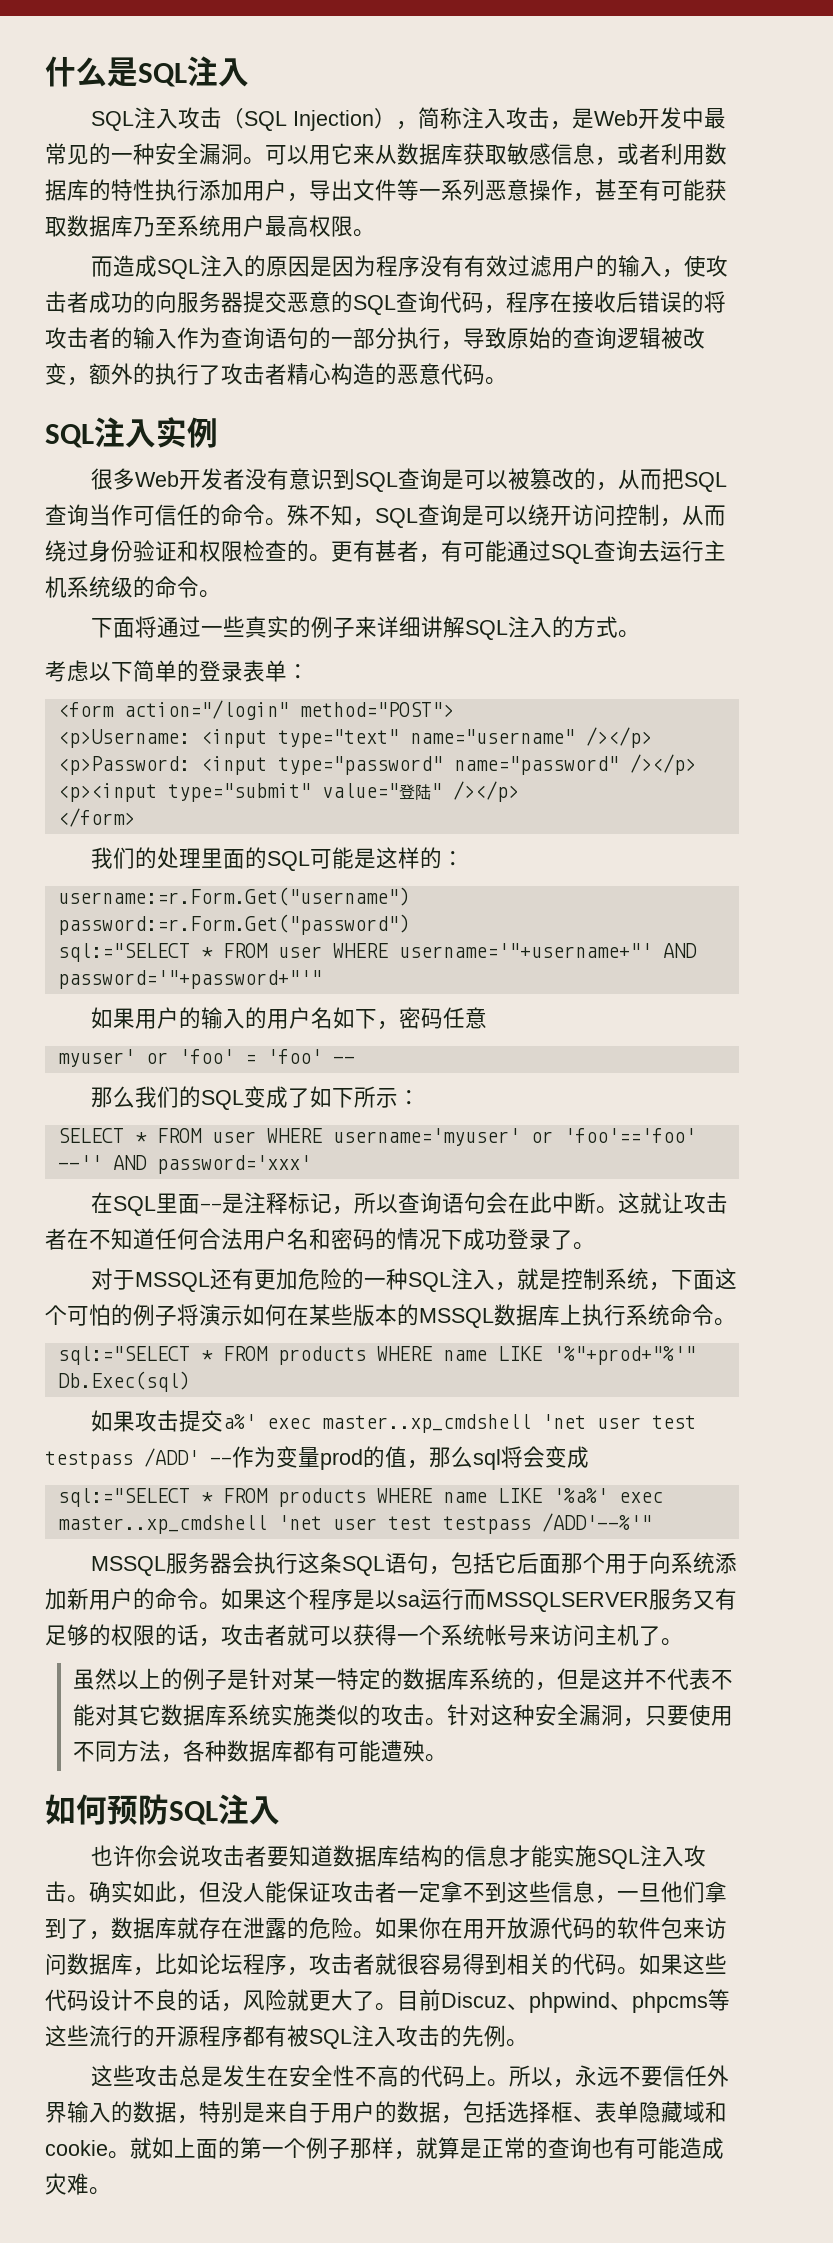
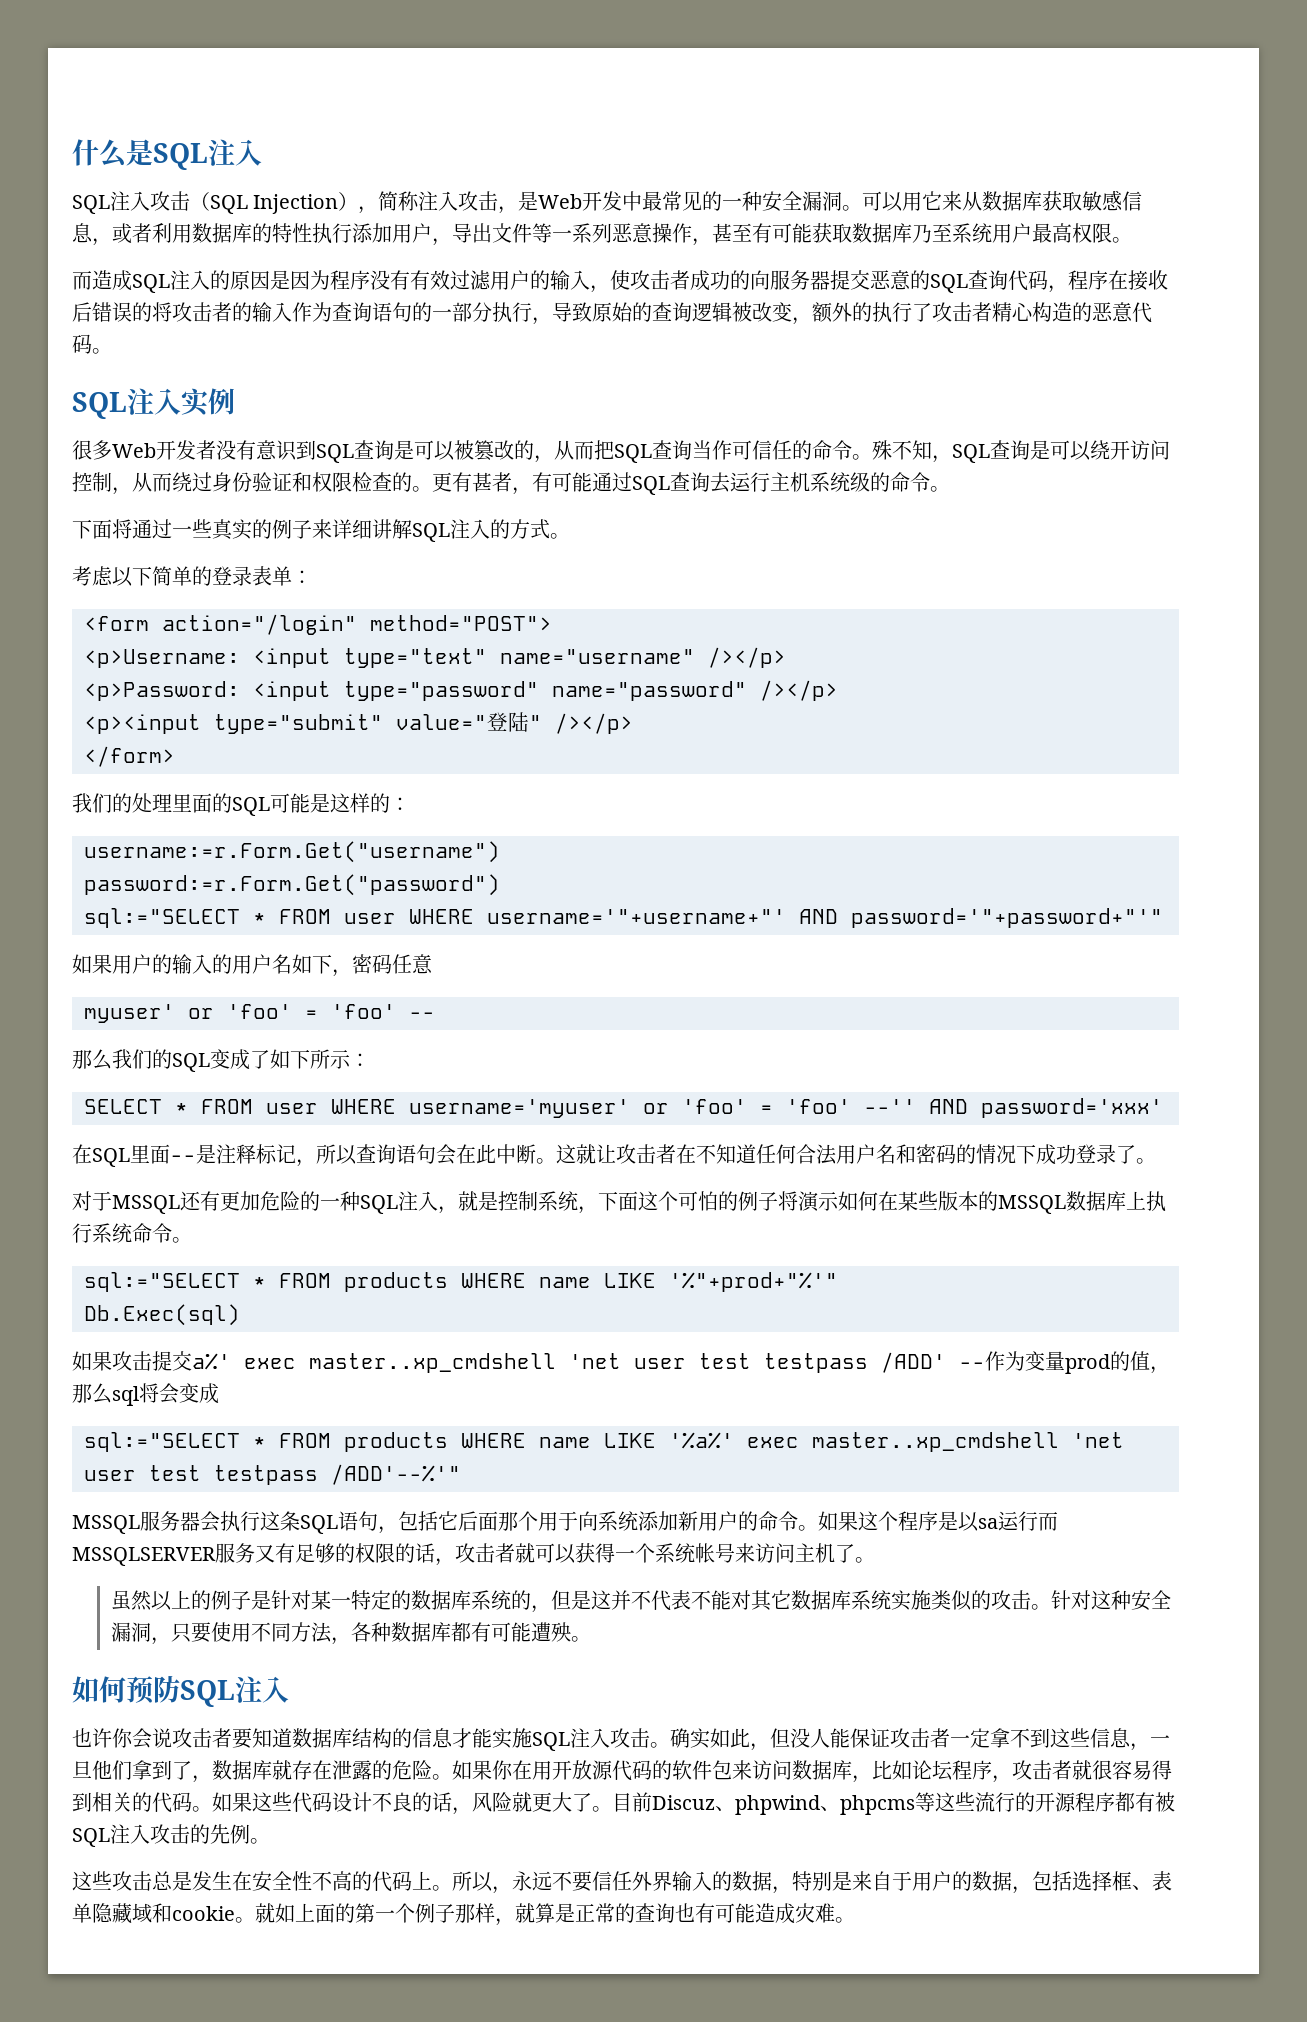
[563,1128,696,1143] 'foo'=='foo' -> [682,1099,851,1114] 'foo' = 'foo'

